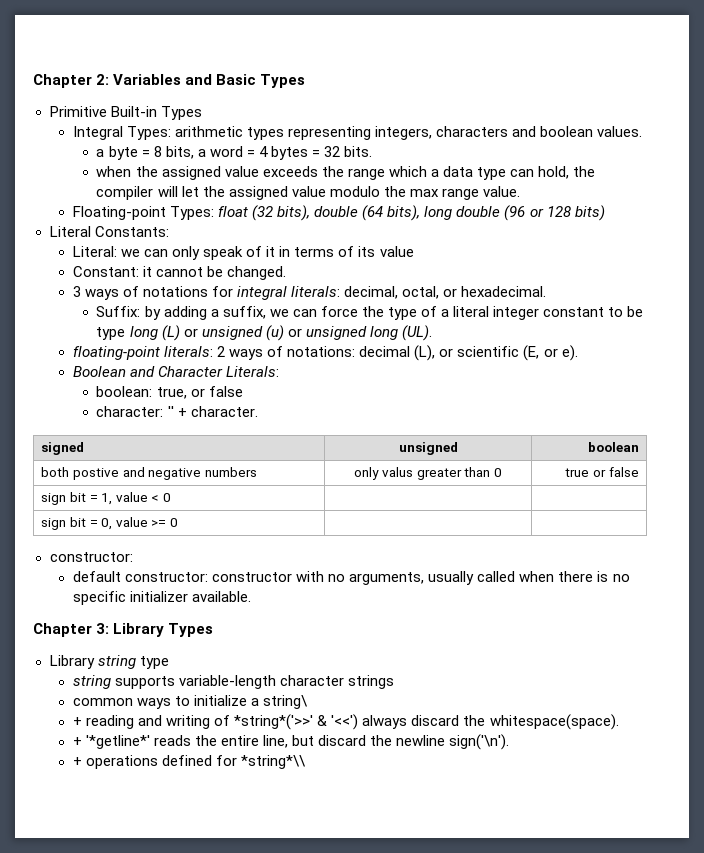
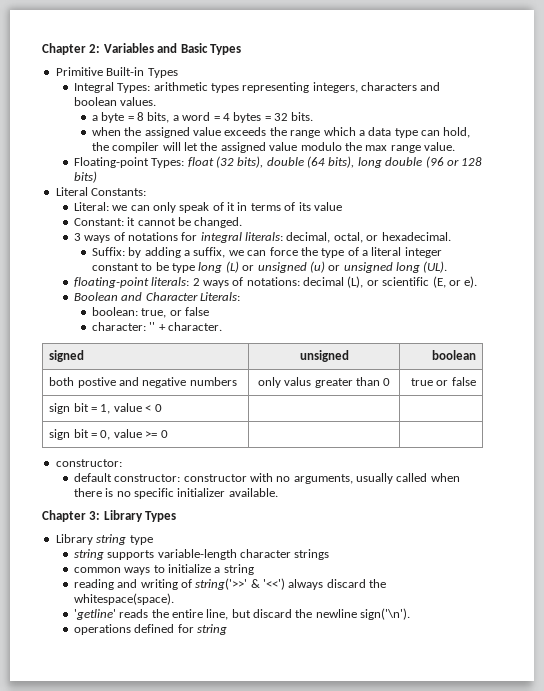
[263,695,309,709] [72,717,82,726] string\ // + -> [223,564,254,575] string //
[234,714,314,730] *string*('>>' -> [195,578,248,590] string('>>'
[72,735,151,749] + '*getline*' -> [73,609,116,620] 'getline'
[72,757,82,766] + -> (411, 614) none
[241,755,307,769] *string*\\ -> [196,624,227,635] string

